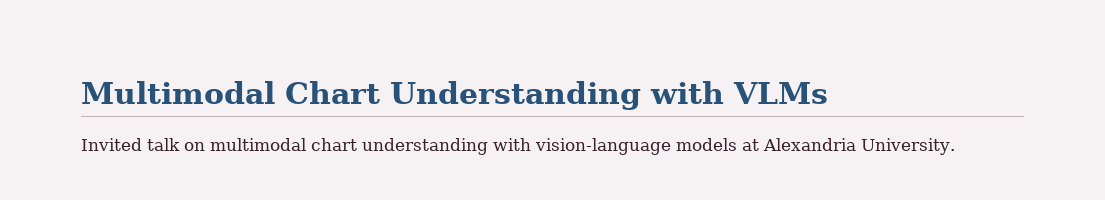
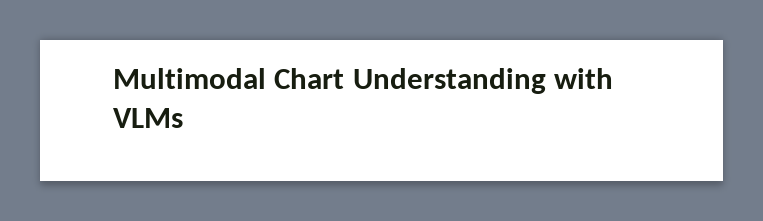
[81,138,955,155] // Invited talk on multimodal chart understanding with vision-language models at Alexandria University. -> (183, 118) none

